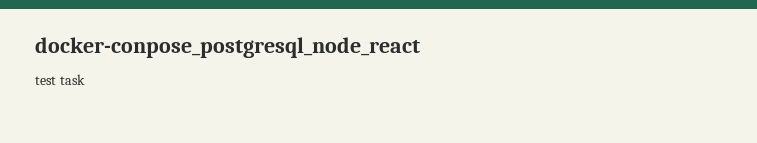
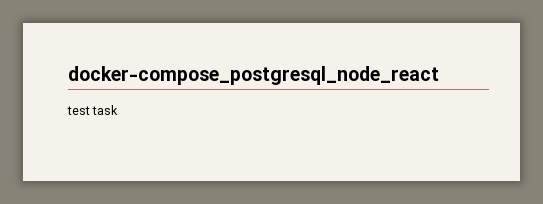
[35,37,420,58] docker-conpose_postgresql_node_react -> [68,66,439,85] docker-compose_postgresql_node_react

